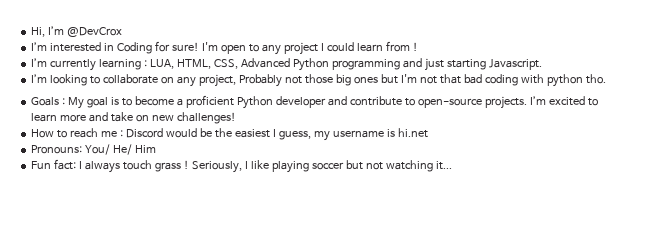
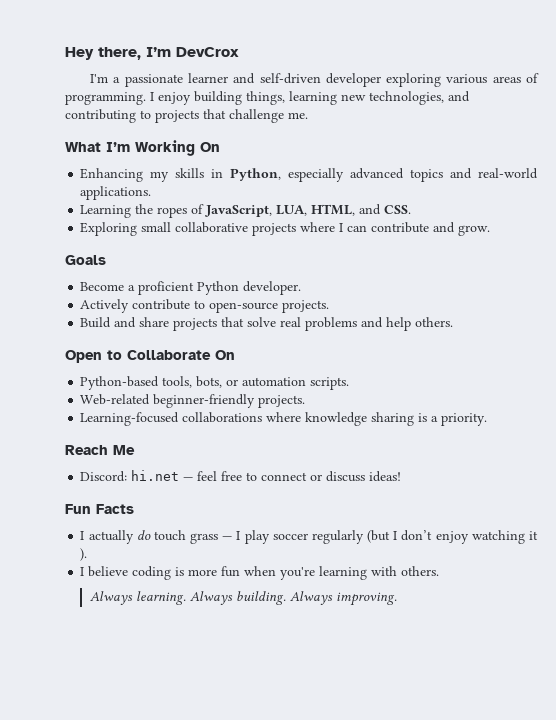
[31,26,123,37] [31,41,418,55] [31,58,542,71] [31,74,606,87] [31,96,174,109] Hi, I’m @DevCrox // I’m interested in Coding for sure! I'm open to any project I could learn from ! // I’m currently learning : LUA, HTML, CSS, Advanced Python programming and just starting Javascript. // I’m looking to collaborate on any project, Probably not those big ones but I'm not that bad coding with python tho. // Goals : My goal is to become -> [65,47,239,60] [90,73,539,87] [65,91,470,105] [65,109,308,123] [65,140,220,156] [80,168,539,182] [80,186,152,200] [80,204,412,218] [80,222,491,236] [65,255,106,265] [80,282,125,291] Hey there, I’m DevCrox // I'm a passionate learner and self-driven developer exploring various areas of programming. I enjoy building things, learning new technologies, and contributing to projects that challenge me. // What I’m Working On // Enhancing my skills in Python, especially advanced topics and real-world applications. // Learning the ropes of JavaScript, LUA, HTML, and CSS. // Exploring small collaborative projects where I can contribute and grow. // Goals // Become
[275,96,347,108] developer and -> [243,281,302,295] [80,299,130,313] developer. // Actively
[529,96,598,106] [31,112,236,124] [31,128,428,141] [31,144,157,155] [31,159,452,173] I’m excited to learn more and take on new challenges! // How to reach me : Discord would be the easiest I guess, my username is hi.net // Pronouns: You/ He/ Him // Fun fact: I always touch grass ! Seriously, I like playing soccer but not watching it... -> [80,317,454,331] [65,350,235,363] [80,376,350,390] [80,394,306,408] [80,412,488,426] [65,445,135,455] [80,470,402,482] [65,504,134,514] [80,530,539,544] [80,548,88,561] [80,566,440,580] [90,591,398,606] // Build and share projects that solve real problems and help others. // Open to Collaborate On // Python-based tools, bots, or automation scripts. // Web-related beginner-friendly projects. // Learning-focused collaborations where knowledge sharing is a priority. // Reach Me // Discord: hi.net — feel free to connect or discuss ideas! // Fun Facts // I actually do touch grass — I play soccer regularly (but I don’t enjoy watching it ). // I believe coding is more fun when you're learning with others. // Always learning. Always building. Always improving.

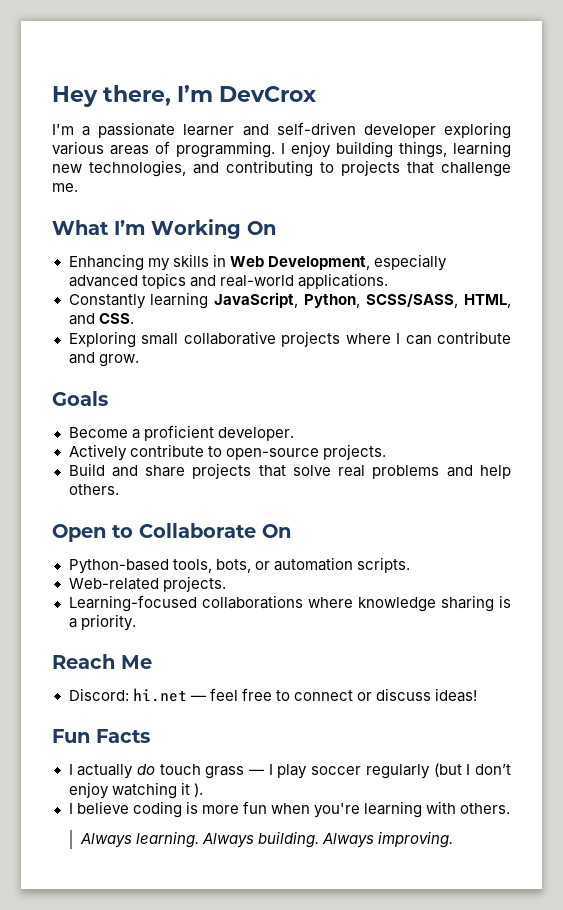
[230,168,282,181] Python, -> [229,256,370,270] Web Development,
[80,204,308,218] Learning the ropes of JavaScript, LUA, -> [68,292,459,309] Constantly learning JavaScript, Python, SCSS/SASS,
[197,281,240,295] Python -> (214, 433) none
[153,394,256,408] beginner-friendly -> (159, 584) none

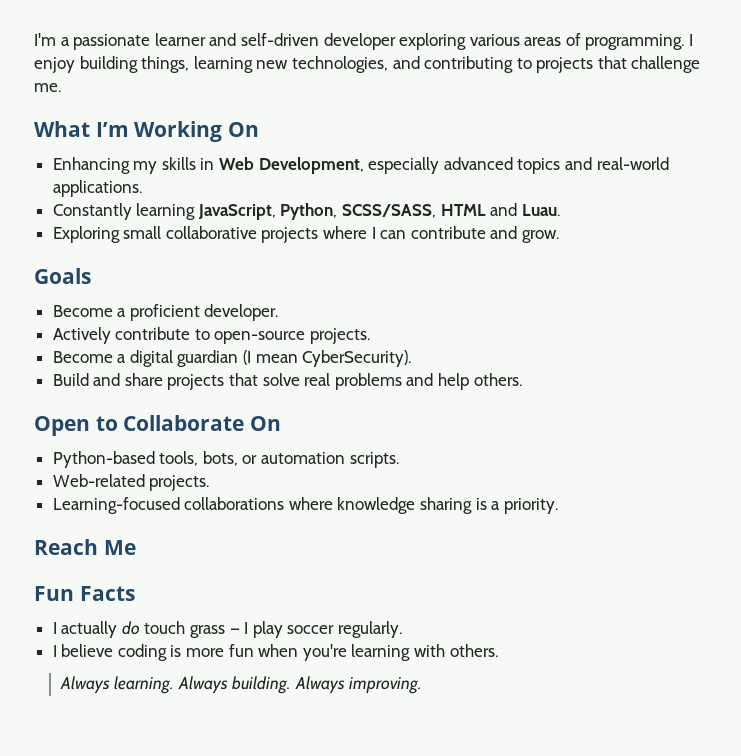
[52,85,316,107] Hey there, I’m DevCrox // -> (34, 39) none
[464,294,511,308] [68,313,134,325] HTML, and CSS. -> [440,203,560,216] HTML and Luau.
(386, 452) none -> [52,350,412,367] // Become a digital guardian (I mean CyberSecurity).
[68,688,477,702] // Discord: hi.net — feel free to connect or discuss ideas! -> (136, 547) none
[365,763,511,779] [68,782,203,799] regularly (but I don’t enjoy watching it ). -> [338,621,403,638] regularly.

